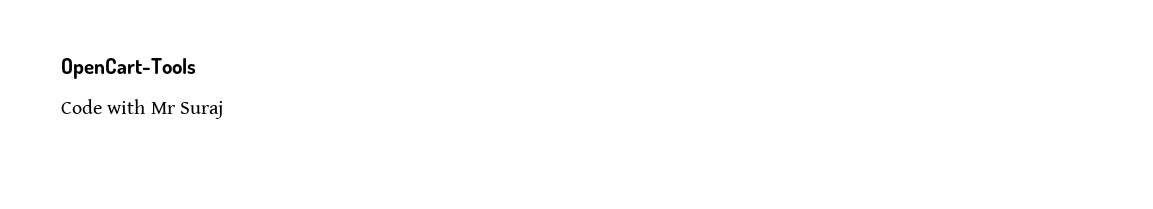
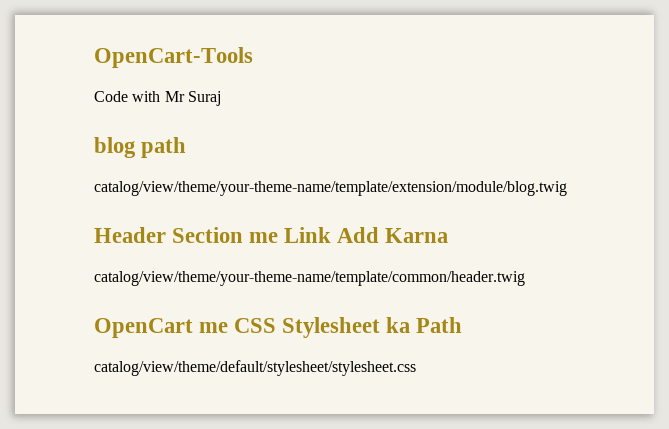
(223, 110) none -> [94,137,187,158] [94,181,567,196] [94,227,449,243] [94,271,525,286] [94,317,463,338] [94,360,416,376] // blog path // catalog/view/theme/your-theme-name/template/extension/module/blog.twig // Header Section me Link Add Karna // catalog/view/theme/your-theme-name/template/common/header.twig // OpenCart me CSS Stylesheet ka Path // catalog/view/theme/default/stylesheet/stylesheet.css

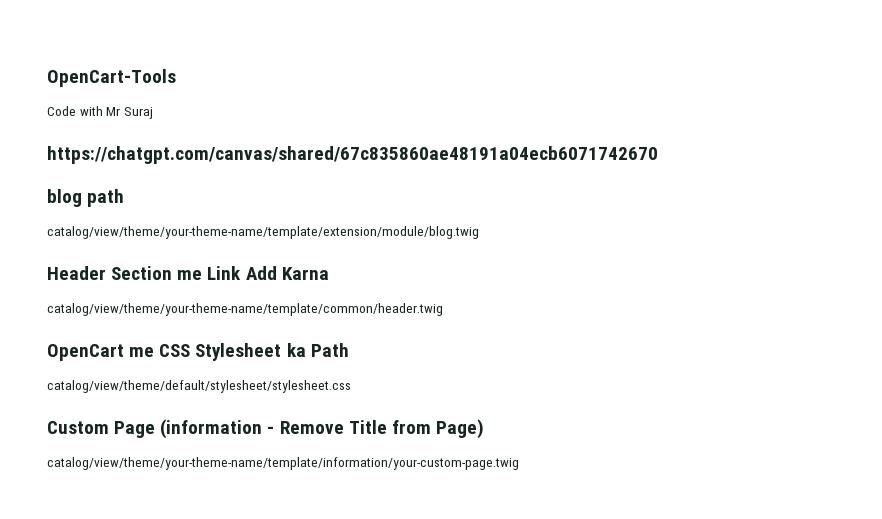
(221, 98) none -> [47,146,658,164] // https://chatgpt.com/canvas/shared/67c835860ae48191a04ecb6071742670
(416, 368) none -> [47,419,484,439] [47,457,519,470] // Custom Page (information - Remove Title from Page) // catalog/view/theme/your-theme-name/template/information/your-custom-page.twig

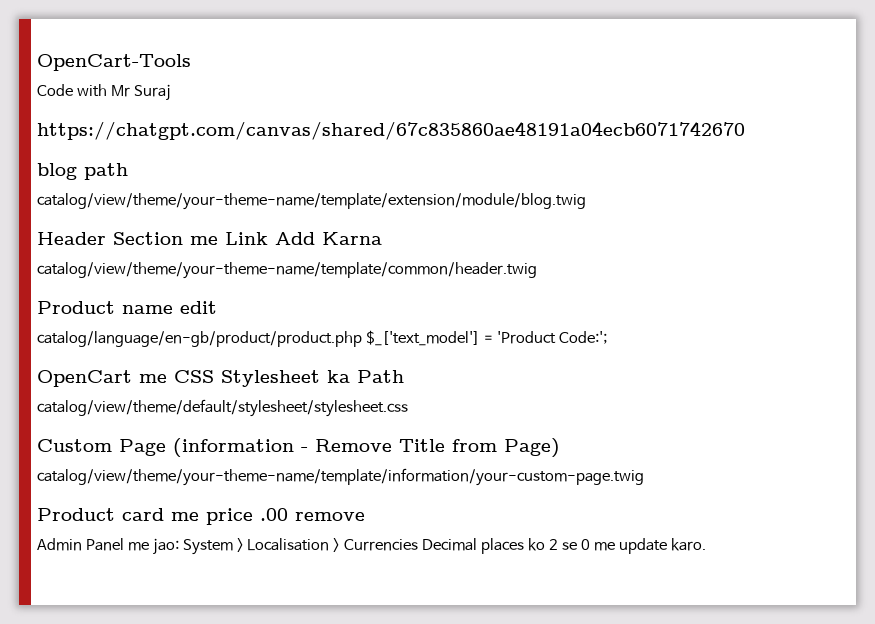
(443, 309) none -> [37,301,217,314] [37,330,607,347] // Product name edit // catalog/language/en-gb/product/product.php $_['text_model'] = 'Product Code:';
(519, 463) none -> [37,508,365,525] [37,538,706,555] // Product card me price .00 remove // Admin Panel me jao: System > Localisation > Currencies Decimal places ko 2 se 0 me update karo.

